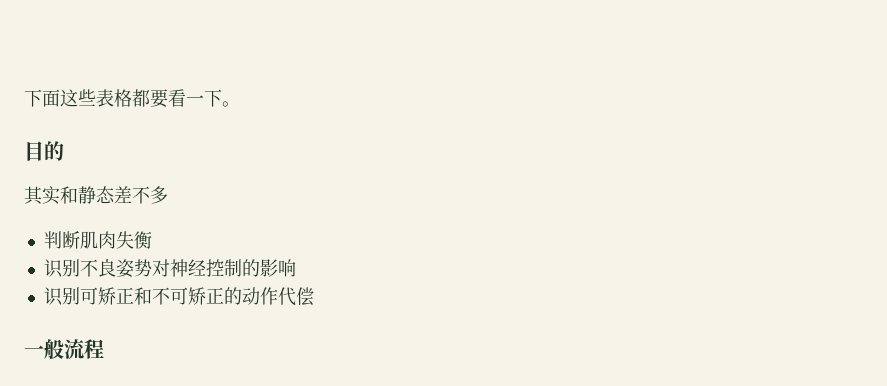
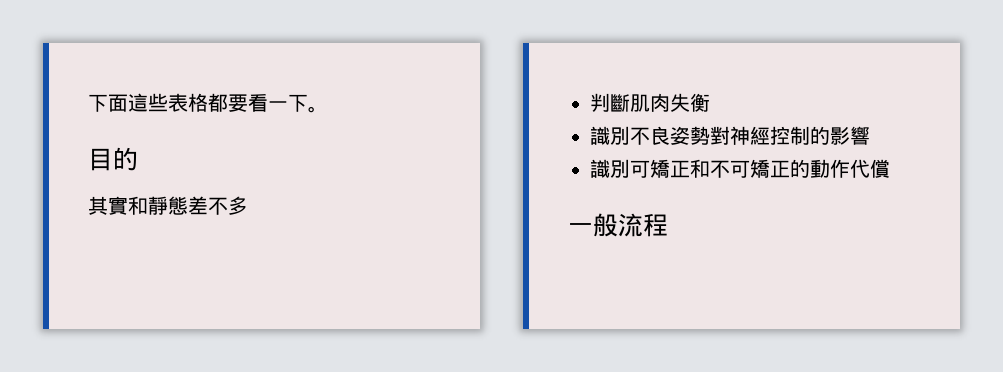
[60,89,78,107] 这 -> [128,93,148,112] 這
[42,186,115,205] 实和静态 -> [108,196,188,215] 實和靜態
[61,231,80,249] 断 -> [610,94,630,112] 斷
[43,259,296,278] [43,287,314,306] 识别不良姿势对神经控制的影响 // 识别可矫正和不可矫正的动作代偿 -> [590,126,870,145] [590,159,890,178] 識別不良姿勢對神經控制的影響 // 識別可矯正和不可矯正的動作代償

